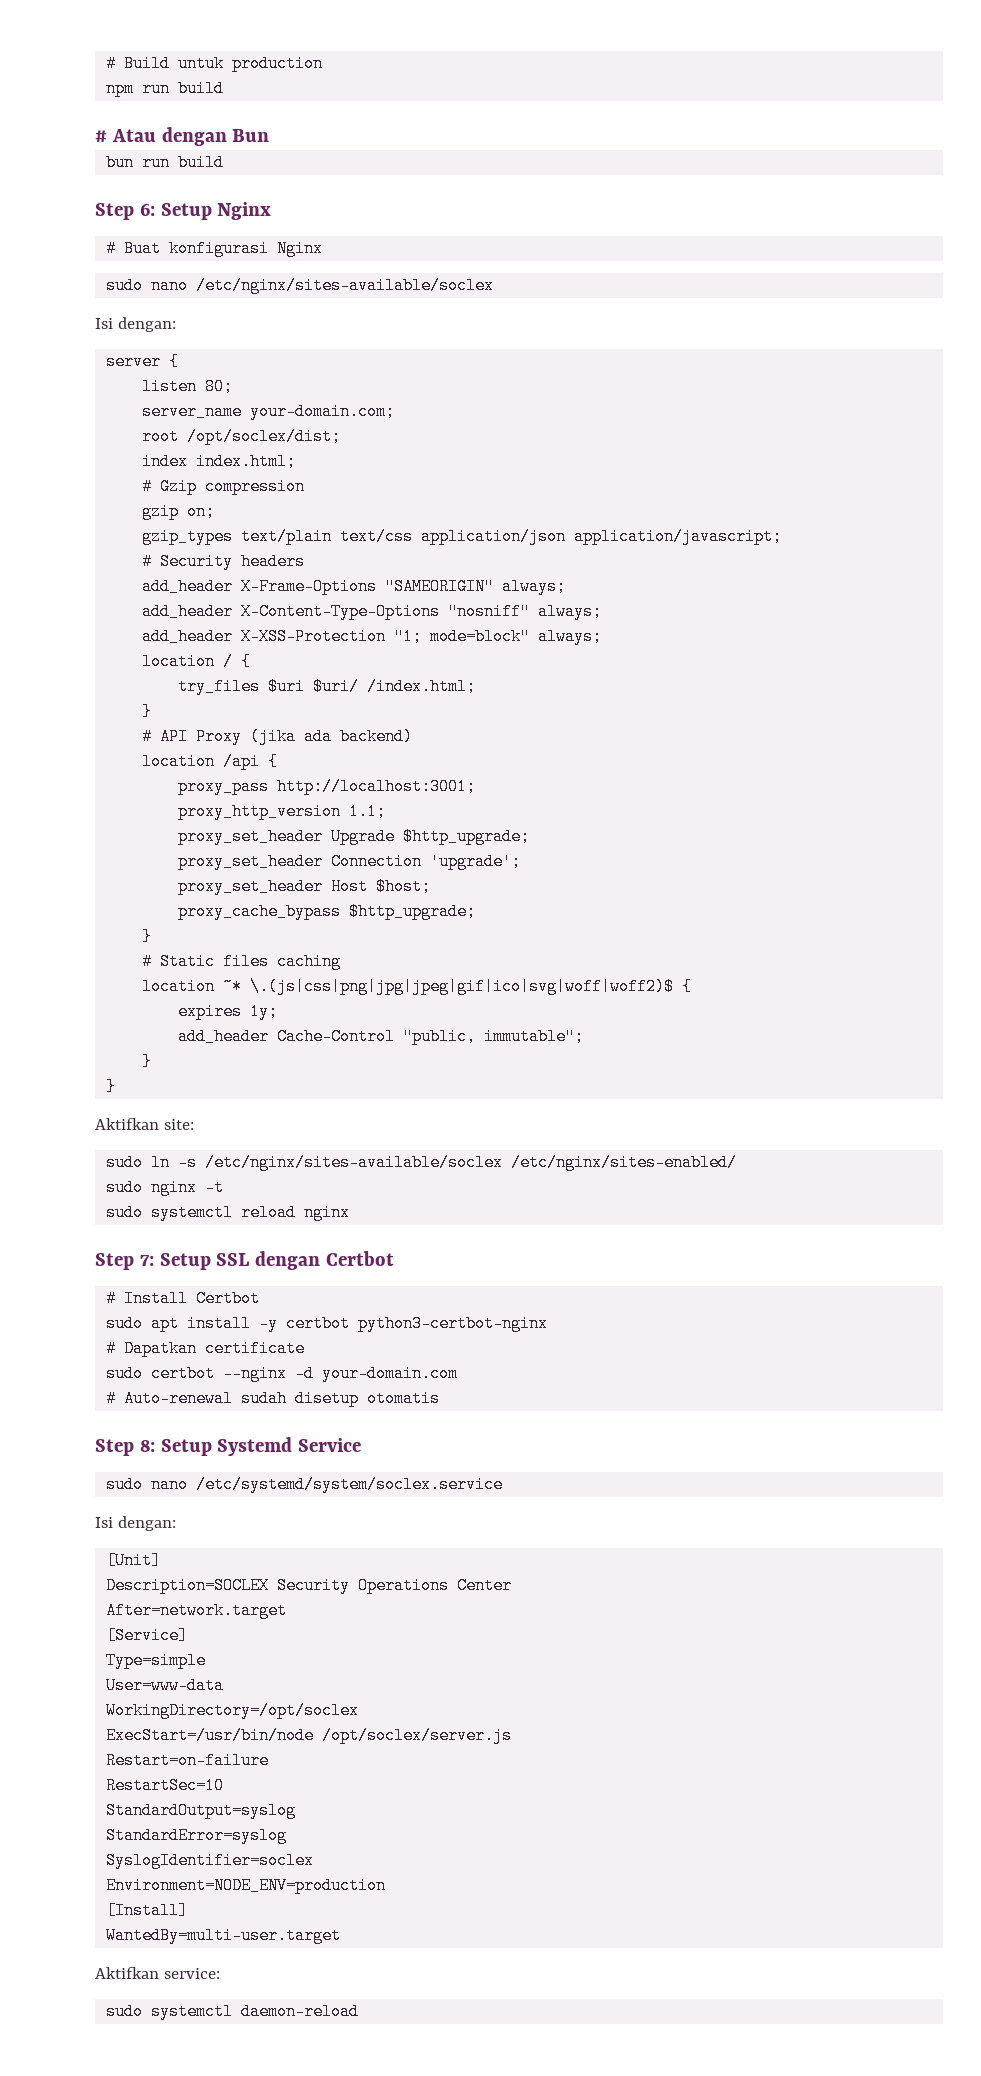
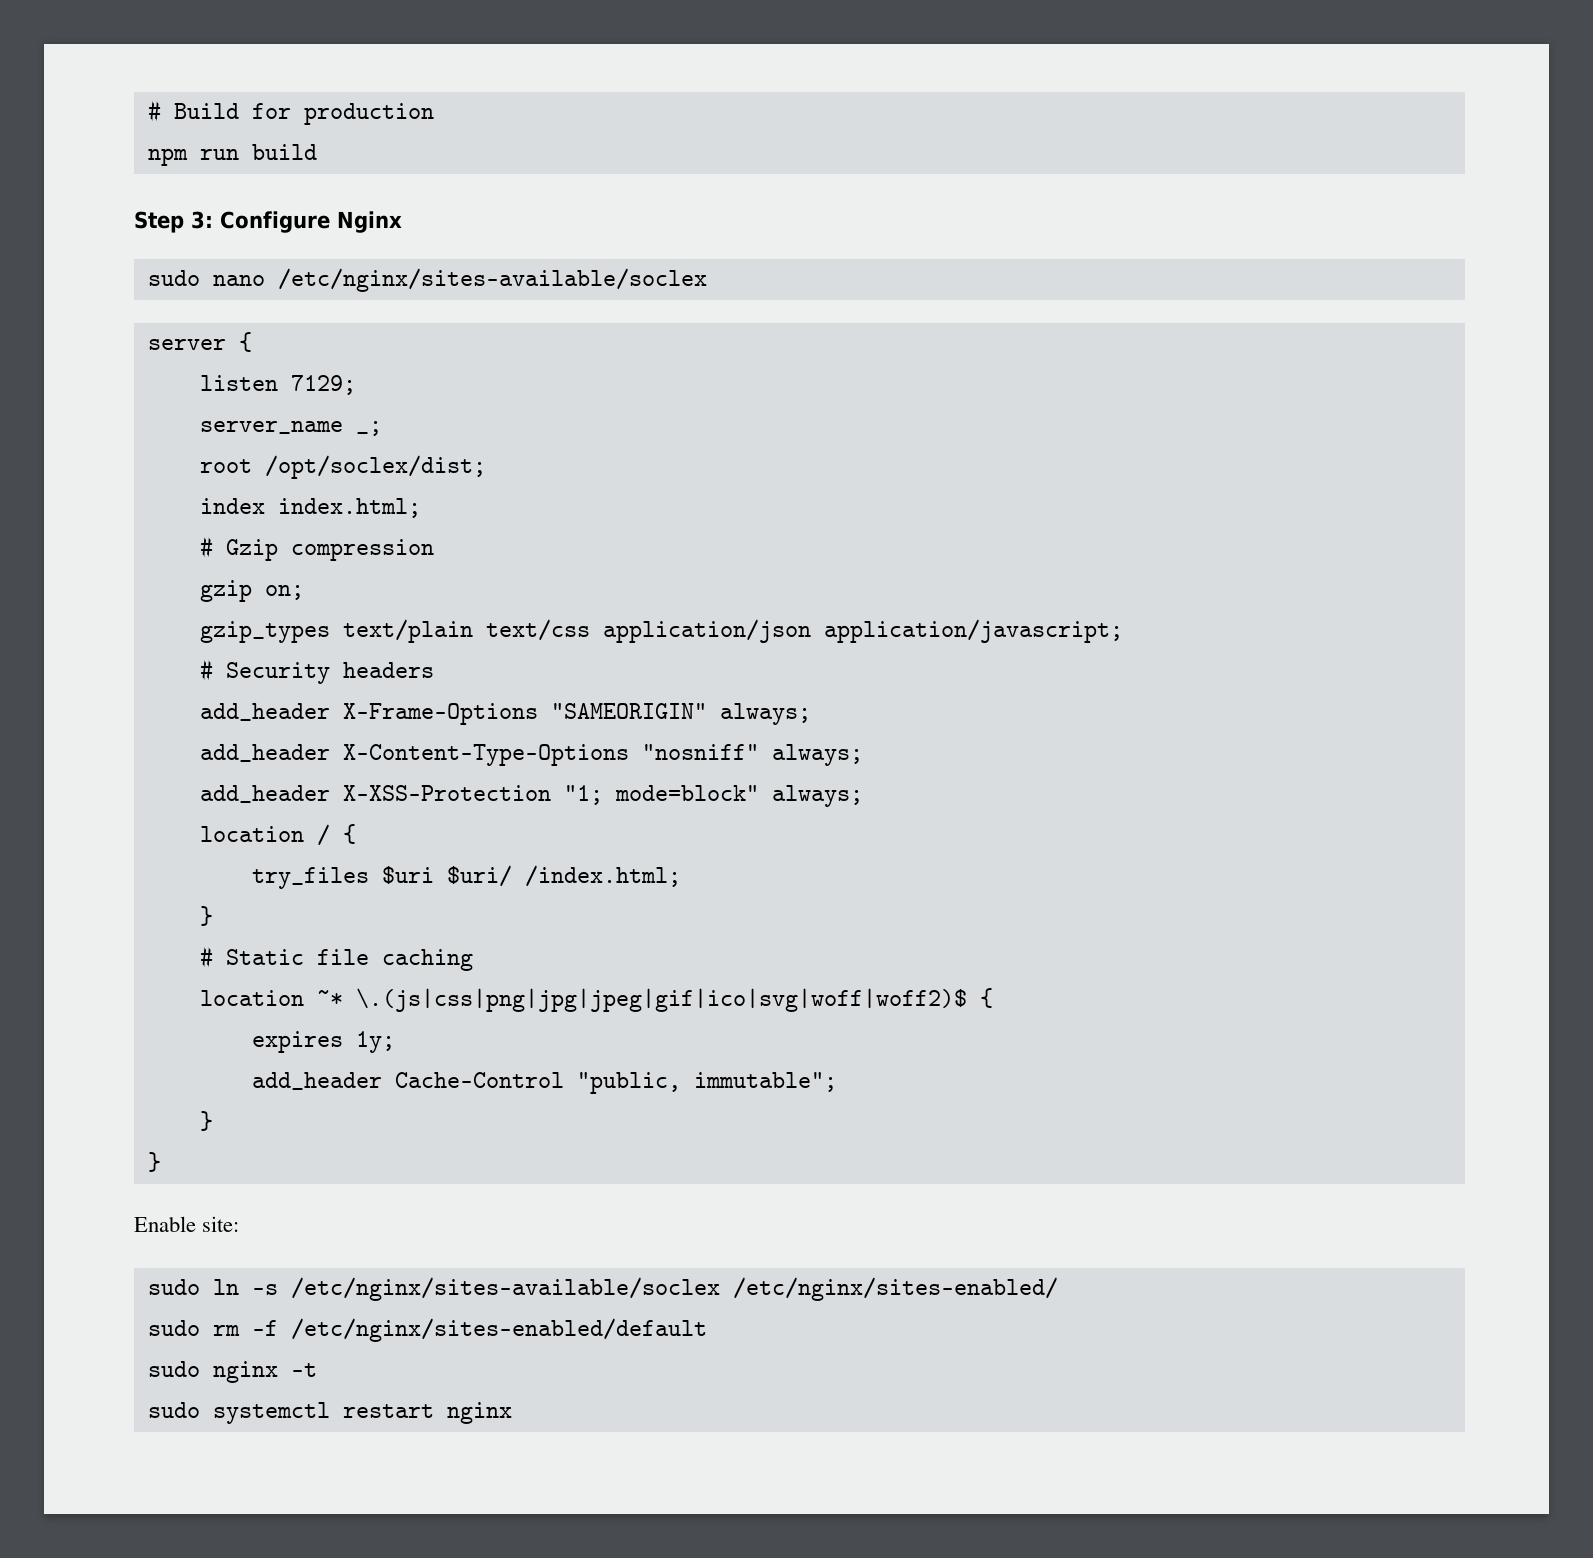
[178,55,225,72] untuk -> [251,103,291,119] for
[95,127,270,146] [106,154,225,171] [95,202,272,220] [106,240,270,257] # Atau dengan Bun // bun run build // Step 6: Setup Nginx // # Buat konfigurasi -> [134,211,330,233] Step 3: Configure
[95,317,176,332] // Isi dengan: -> (707, 280) none
[205,378,234,395] 80; -> [290,375,356,395] 7129;
[250,403,396,420] your-domain.com; -> [355,421,382,436] _;
[142,728,414,745] [142,753,279,770] [178,778,477,795] [178,803,387,820] [178,828,531,845] [178,853,522,870] [178,878,432,895] [178,903,477,920] [142,928,153,945] // # API Proxy (jika ada backend) // location /api { // proxy_pass http://localhost:3001; // proxy_http_version 1.1; // proxy_set_header Upgrade $http_upgrade; // proxy_set_header Connection 'upgrade'; // proxy_set_header Host $host; // proxy_cache_bypass $http_upgrade; // } -> (213, 916) none
[223,953,270,970] files -> [316,949,369,965] file
[95,1118,159,1130] Aktifkan -> [134,1216,196,1232] Enable
(738, 1162) none -> [147,1318,707,1342] // sudo rm -f /etc/nginx/sites-enabled/default
[241,1204,351,1221] [95,1251,395,1270] [106,1290,261,1307] [106,1315,549,1332] [106,1340,306,1357] [106,1365,459,1382] [106,1390,441,1407] [95,1437,362,1456] [106,1476,504,1493] [95,1516,176,1531] [106,1552,162,1569] [106,1577,513,1594] [106,1602,288,1619] [106,1627,189,1644] [106,1652,207,1669] [106,1677,225,1694] [106,1702,360,1719] [106,1727,513,1744] [106,1752,270,1769] [106,1777,225,1794] [106,1802,297,1819] [106,1827,288,1844] [106,1852,315,1869] [106,1877,387,1894] [106,1902,189,1919] [106,1927,342,1944] [95,1967,220,1979] [106,2003,360,2020] reload nginx // Step 7: Setup SSL dengan Certbot // # Install Certbot // sudo apt install -y certbot python3-certbot-nginx // # Dapatkan certificate // sudo certbot --nginx -d your-domain.com // # Auto-renewal sudah disetup otomatis // Step 8: Setup Systemd Service // sudo nano /etc/systemd/system/soclex.service // Isi dengan: // [Unit] // Description=SOCLEX Security Operations Center // After=network.target // [Service] // Type=simple // User=www-data // WorkingDirectory=/opt/soclex // ExecStart=/usr/bin/node /opt/soclex/server.js // Restart=on-failure // RestartSec=10 // StandardOutput=syslog // StandardError=syslog // SyslogIdentifier=soclex // Environment=NODE_ENV=production // [Install] // WantedBy=multi-user.target // Aktifkan service: // sudo systemctl daemon-reload -> [342,1402,512,1424] restart nginx

